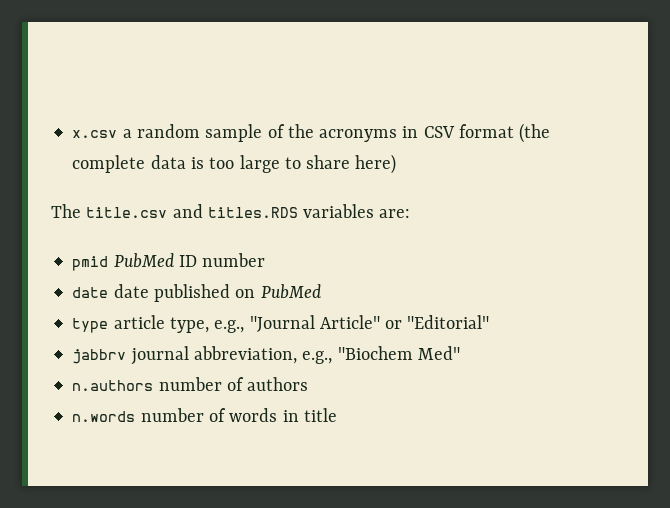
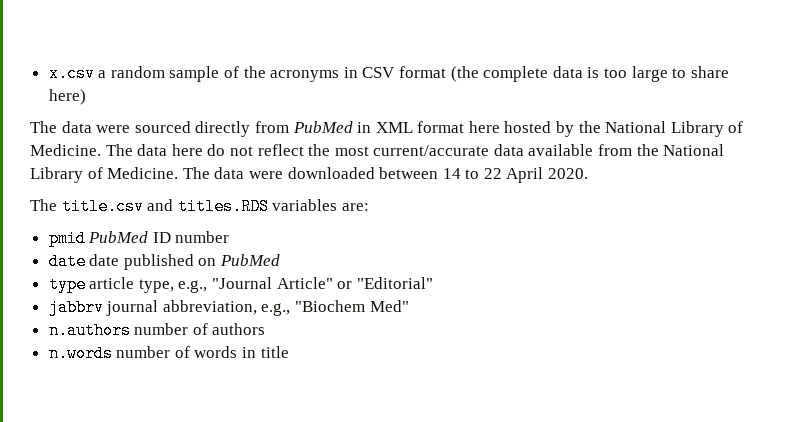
(397, 164) none -> [30,121,744,137] [30,144,725,156] [30,167,589,183] // The data were sourced directly from PubMed in XML format here hosted by the National Library of Medicine. The data here do not reflect the most current/accurate data available from the National Library of Medicine. The data were downloaded between 14 to 22 April 2020.

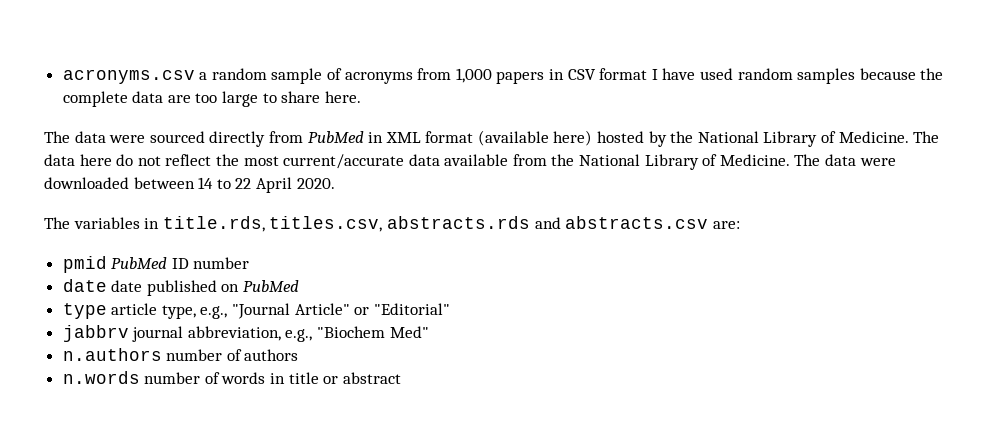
[48,65,95,82] x.csv -> [62,69,195,84] acronyms.csv
[243,66,479,82] the acronyms in CSV format (the -> [344,68,944,84] acronyms from 1,000 papers in CSV format I have used random samples because the
[587,67,600,78] is -> [167,95,191,103] are
[48,89,86,105] here) -> [324,91,361,103] here.
[468,121,500,133] here -> [477,130,593,146] (available here)
[61,198,338,215] title.csv and titles.RDS variables -> [73,216,709,232] variables in title.rds, titles.csv, abstracts.rds and abstracts.csv
(289, 352) none -> [323,372,401,384] or abstract

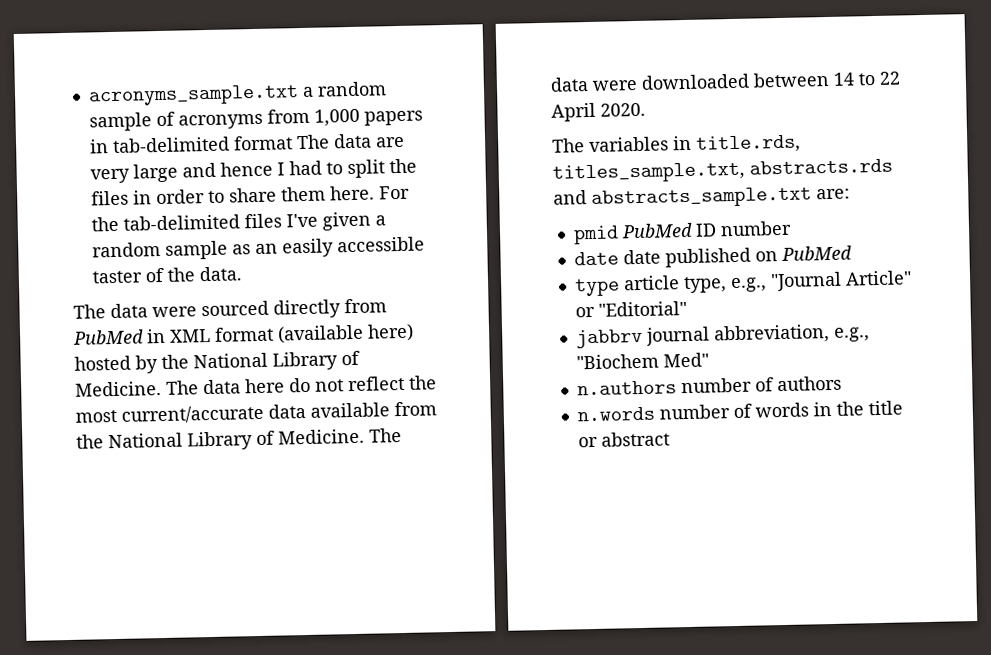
[62,69,195,84] acronyms.csv -> [87,84,299,107] acronyms_sample.txt
[567,68,944,84] [62,91,259,107] CSV format I have used random samples because the complete data are too large -> [111,133,405,153] [89,158,417,184] [90,189,205,206] tab-delimited format The data are very large and hence I had to split the files in order
(321, 97) none -> [280,186,326,202] them
(361, 97) none -> [378,185,410,200] [90,211,386,232] [91,236,425,260] [91,266,242,284] For the tab-delimited files I've given a random sample as an easily accessible taster of the data.
[269,216,383,232] titles.csv, -> [552,161,745,184] titles_sample.txt,
[565,216,709,229] abstracts.csv -> [591,186,812,209] abstracts_sample.txt
(286, 378) none -> [835,401,864,416] the

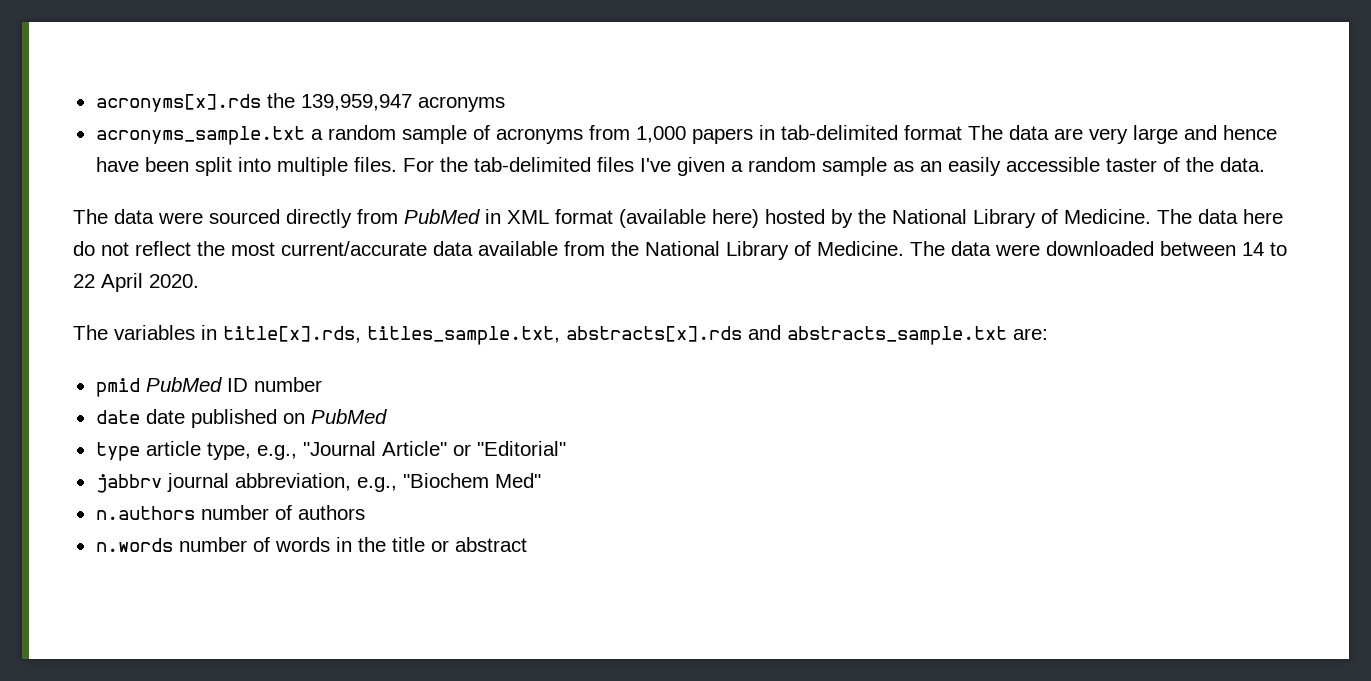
(87, 95) none -> [95,93,505,112] acronyms[x].rds the 139,959,947 acronyms //
[276,158,417,179] [90,185,375,206] I had to split the files in order to share them here. -> [95,157,397,176] have been split into multiple files.
[696,134,801,154] [552,158,893,184] title.rds, titles_sample.txt, abstracts.rds -> [223,326,742,345] title[x].rds, titles_sample.txt, abstracts[x].rds

